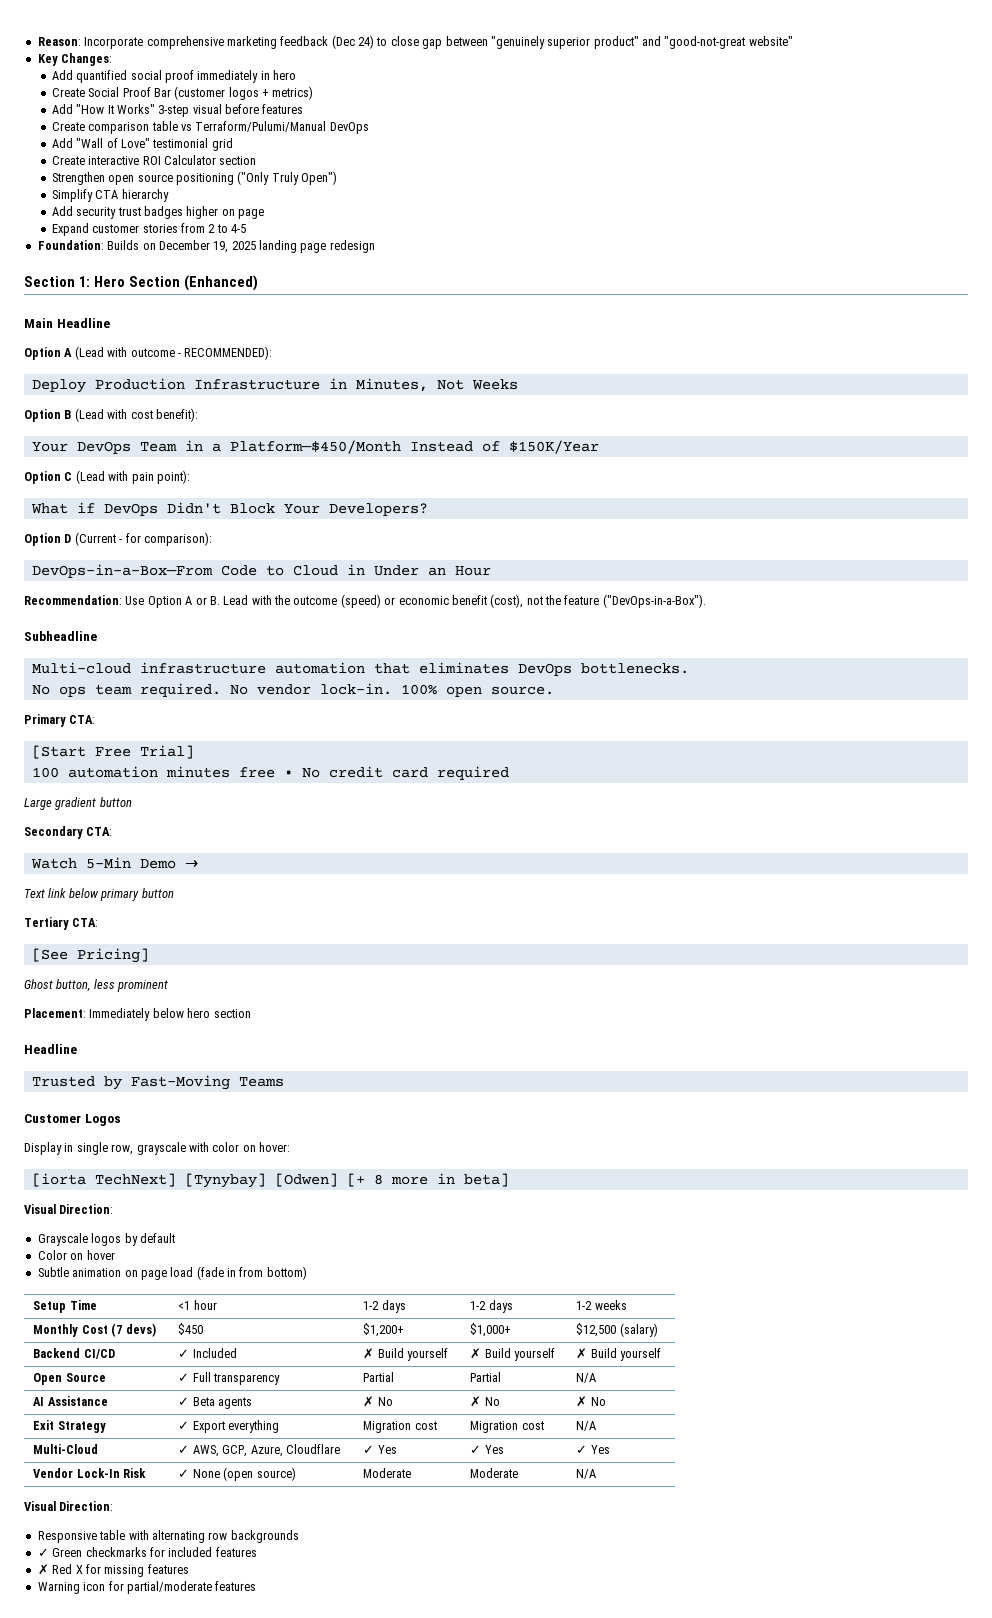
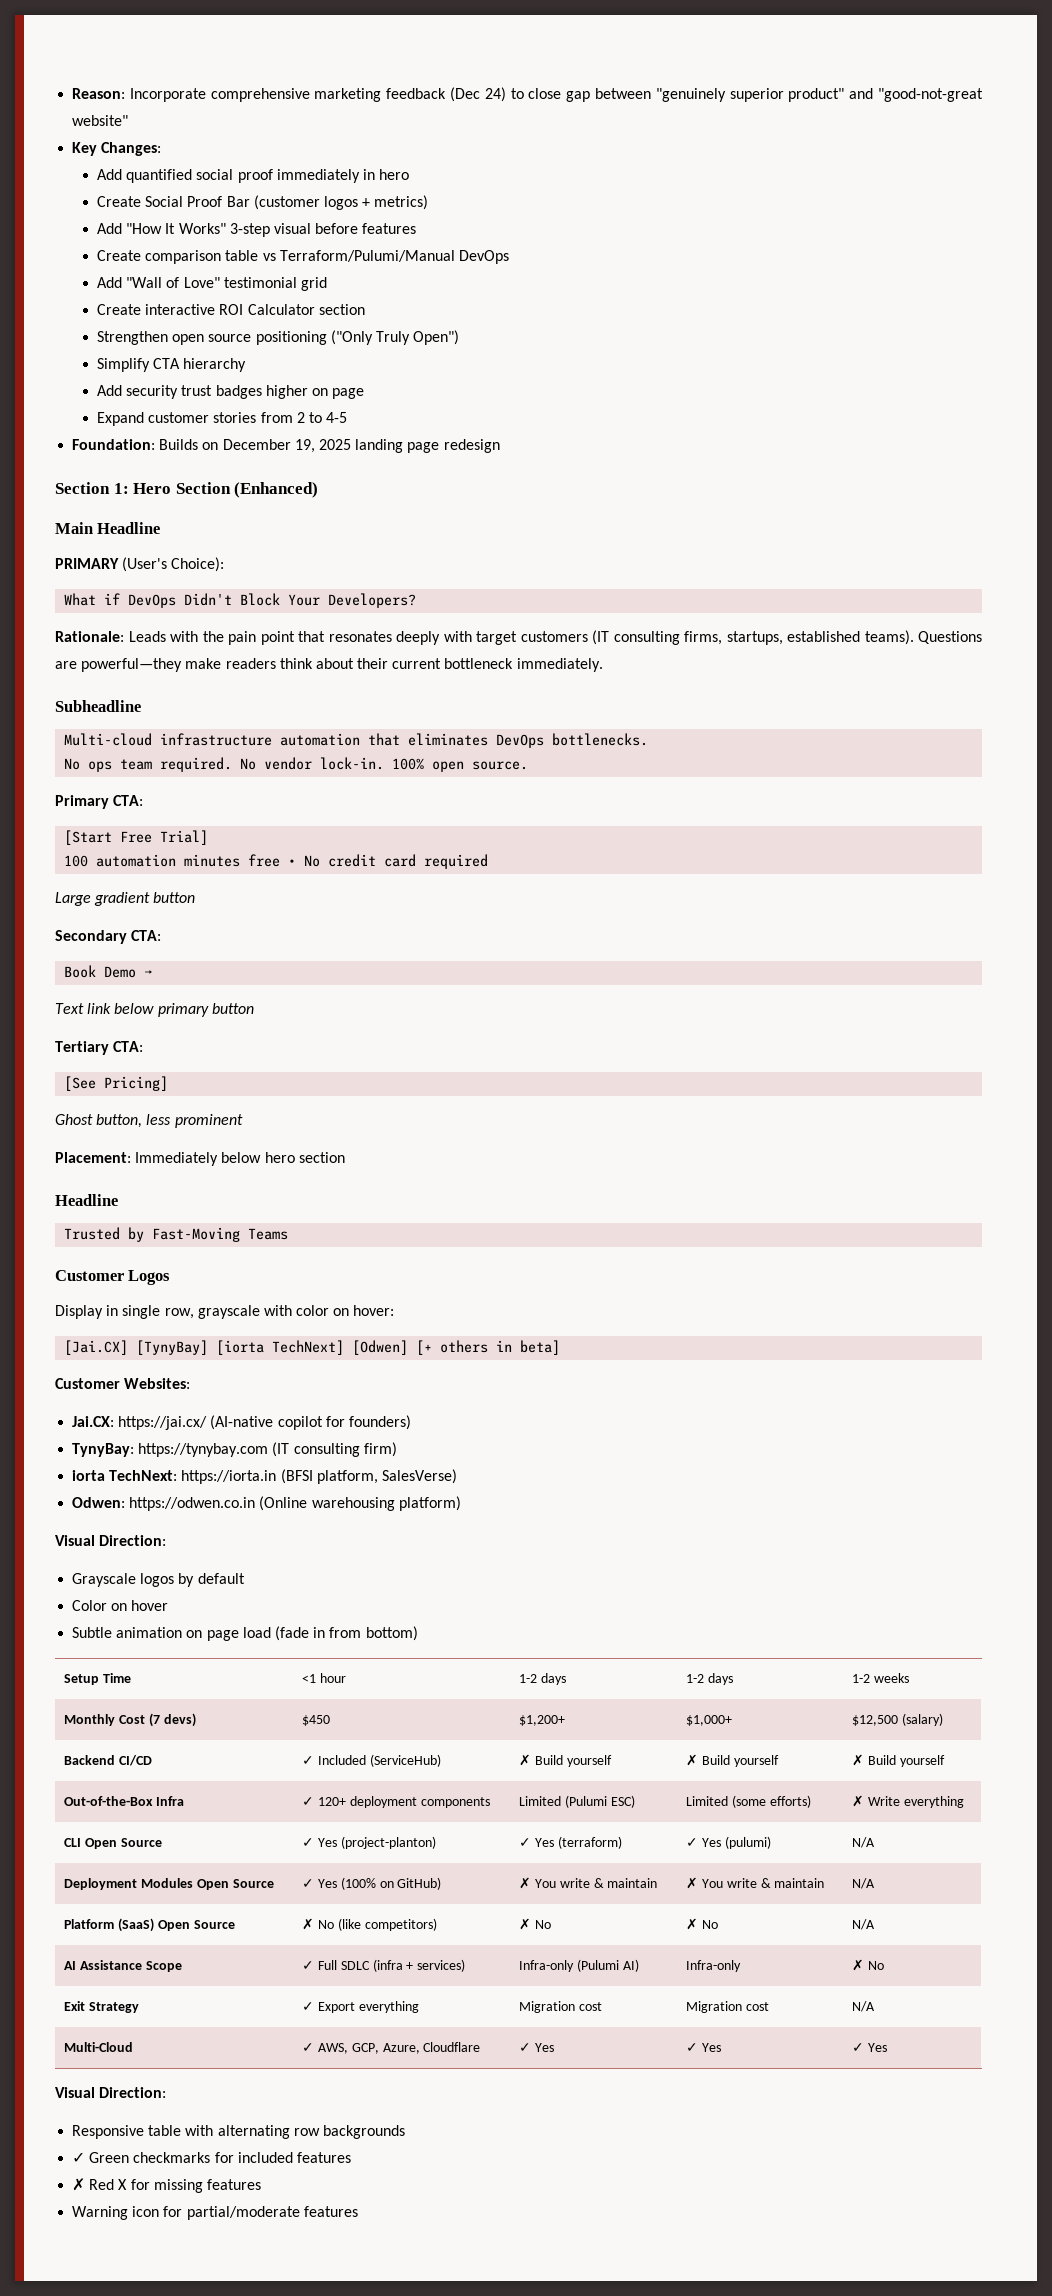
[24,346,273,360] [31,378,518,393] [24,408,198,422] [31,440,599,454] [24,470,190,484] Option A (Lead with outcome - RECOMMENDED): // Deploy Production Infrastructure in Minutes, Not Weeks // Option B (Lead with cost benefit): // Your DevOps Team in a Platform—$450/Month Instead of $150K/Year // Option C (Lead with pain point): -> [55,557,225,572] PRIMARY (User's Choice):
[24,532,212,546] [31,564,491,578] [24,594,706,608] Option D (Current - for comparison): // DevOps-in-a-Box—From Code to Cloud in Under an Hour // Recommendation: Use Option A or B. Lead with the outcome (speed) or economic benefit (cost), not the feature ("DevOps-in-a-Box"). -> [55,630,982,645] [55,658,603,672] Rationale: Leads with the pain point that resonates deeply with target customers (IT consulting firms, startups, established teams). Questions are powerful—they make readers think about their current bottleneck immediately.
[30,857,131,869] Watch 5-Min -> [64,965,97,978] Book
(290, 1147) none -> [64,1340,209,1355] [Jai.CX] [TynyBay]
[184,1173,266,1188] [Tynybay] -> (345, 1347) none
[373,1174,428,1185] 8 more -> [440,1340,489,1353] others
(509, 1180) none -> [55,1378,191,1389] [72,1415,411,1430] [72,1442,397,1457] [72,1469,457,1484] [72,1496,461,1511] // Customer Websites: // Jai.CX: https://jai.cx/ (AI-native copilot for founders) // TynyBay: https://tynybay.com (IT consulting firm) // iorta TechNext: https://iorta.in (BFSI platform, SalesVerse) // Odwen: https://odwen.co.in (Online warehousing platform)
(237, 1353) none -> [369,1754,441,1767] (ServiceHub)
[33,1373,106,1385] [178,1372,281,1385] [363,1372,395,1382] [470,1372,502,1382] [576,1373,597,1383] [33,1396,108,1406] [178,1397,253,1409] [363,1396,393,1407] [470,1396,500,1407] Open Source | ✓ Full transparency | Partial | Partial | N/A // AI Assistance | ✓ Beta agents | ✗ No | ✗ No -> [64,1796,185,1806] [302,1796,490,1808] [519,1795,635,1808] [686,1795,811,1808] [852,1795,964,1808] [64,1838,162,1849] [302,1836,436,1849] [519,1836,622,1849] [686,1836,771,1849] [852,1837,876,1848] [64,1878,274,1890] [302,1877,442,1890] [519,1877,658,1889] [686,1877,825,1889] [852,1878,876,1889] [64,1918,235,1932] [302,1918,437,1931] [519,1918,552,1930] [686,1918,719,1930] [852,1919,876,1930] [64,1960,182,1972] [302,1959,466,1972] [519,1959,639,1972] [686,1960,742,1972] Out-of-the-Box Infra | ✓ 120+ deployment components | Limited (Pulumi ESC) | Limited (some efforts) | ✗ Write everything // CLI Open Source | ✓ Yes (project-planton) | ✓ Yes (terraform) | ✓ Yes (pulumi) | N/A // Deployment Modules Open Source | ✓ Yes (100% on GitHub) | ✗ You write & maintain | ✗ You write & maintain | N/A // Platform (SaaS) Open Source | ✗ No (like competitors) | ✗ No | ✗ No | N/A // AI Assistance Scope | ✓ Full SDLC (infra + services) | Infra-only (Pulumi AI) | Infra-only
[33,1468,147,1478] [178,1467,296,1481] [363,1468,412,1478] [470,1468,519,1478] [576,1469,597,1479] // Vendor Lock-In Risk | ✓ None (open source) | Moderate | Moderate | N/A -> (888, 2047) none

